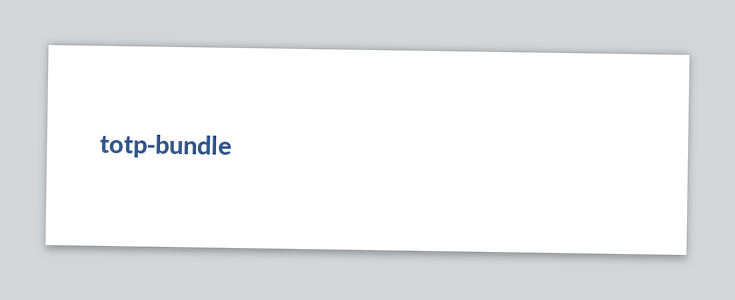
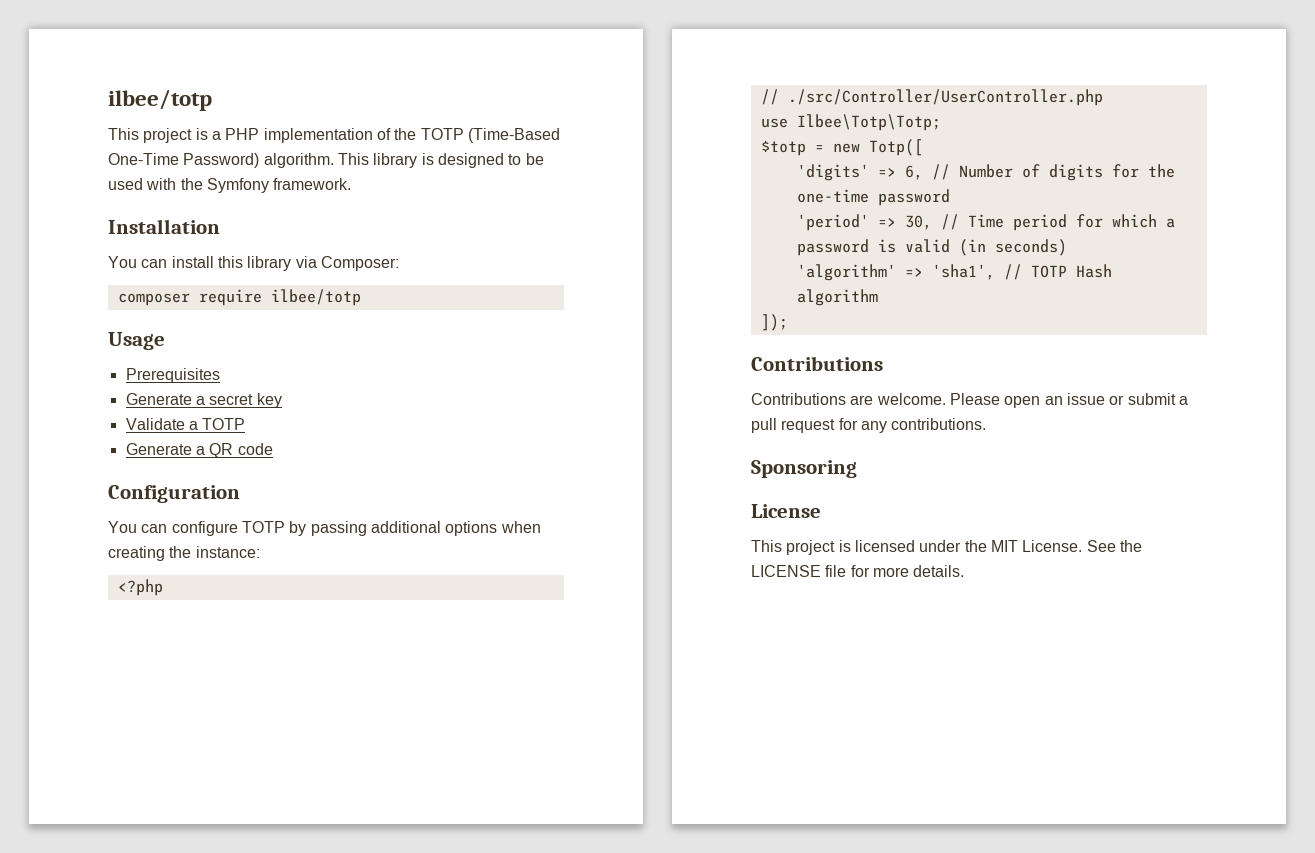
[99,133,233,159] totp-bundle -> [108,89,212,111] [108,128,560,143] [108,153,544,168] [108,178,352,193] [108,219,220,234] [108,256,399,271] [117,289,361,306] [108,332,165,350] [125,368,220,383] [125,393,282,408] [125,418,246,430] [125,443,273,458] [108,485,240,503] [108,521,541,536] [108,546,260,561] [117,579,163,596] [760,89,1103,106] [760,114,941,131] [760,139,923,156] [796,164,1175,181] [796,189,950,206] [796,214,1175,231] [796,239,1067,256] [796,264,1112,281] [796,289,878,306] [760,314,788,331] [751,356,883,371] [751,393,1188,408] [751,418,987,433] [751,460,857,478] [751,504,821,518] [751,540,1142,555] [751,565,965,577] ilbee/totp // This project is a PHP implementation of the TOTP (Time-Based One-Time Password) algorithm. This library is designed to be used with the Symfony framework. // Installation // You can install this library via Composer: // composer require ilbee/totp // Usage // Prerequisites // Generate a secret key // Validate a TOTP // Generate a QR code // Configuration // You can configure TOTP by passing additional options when creating the instance: // <?php // // ./src/Controller/UserController.php // use Ilbee\Totp\Totp; // $totp = new Totp([ // 'digits' => 6, // Number of digits for the one-time password // 'period' => 30, // Time period for which a password is valid (in seconds) // 'algorithm' => 'sha1', // TOTP Hash algorithm // ]); // Contributions // Contributions are welcome. Please open an issue or submit a pull request for any contributions. // Sponsoring // License // This project is licensed under the MIT License. See the LICENSE file for more details.

